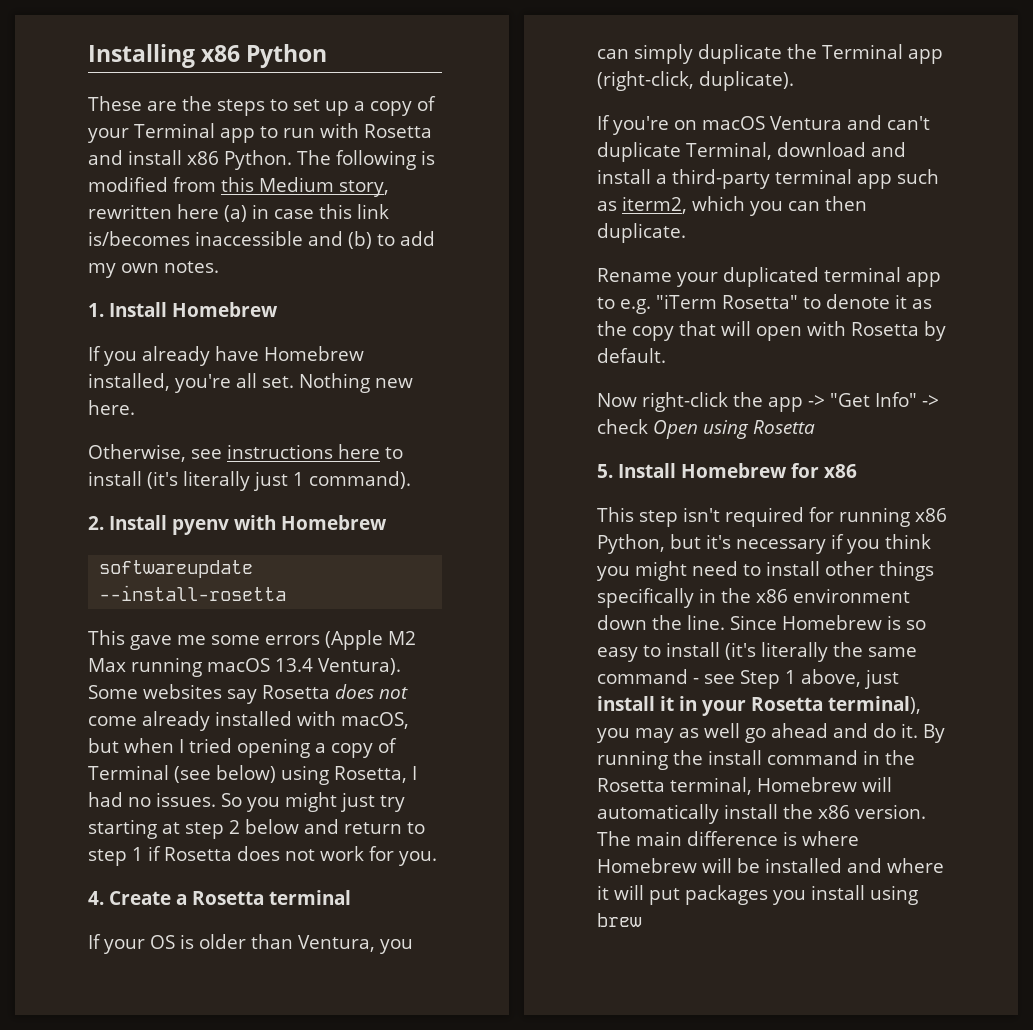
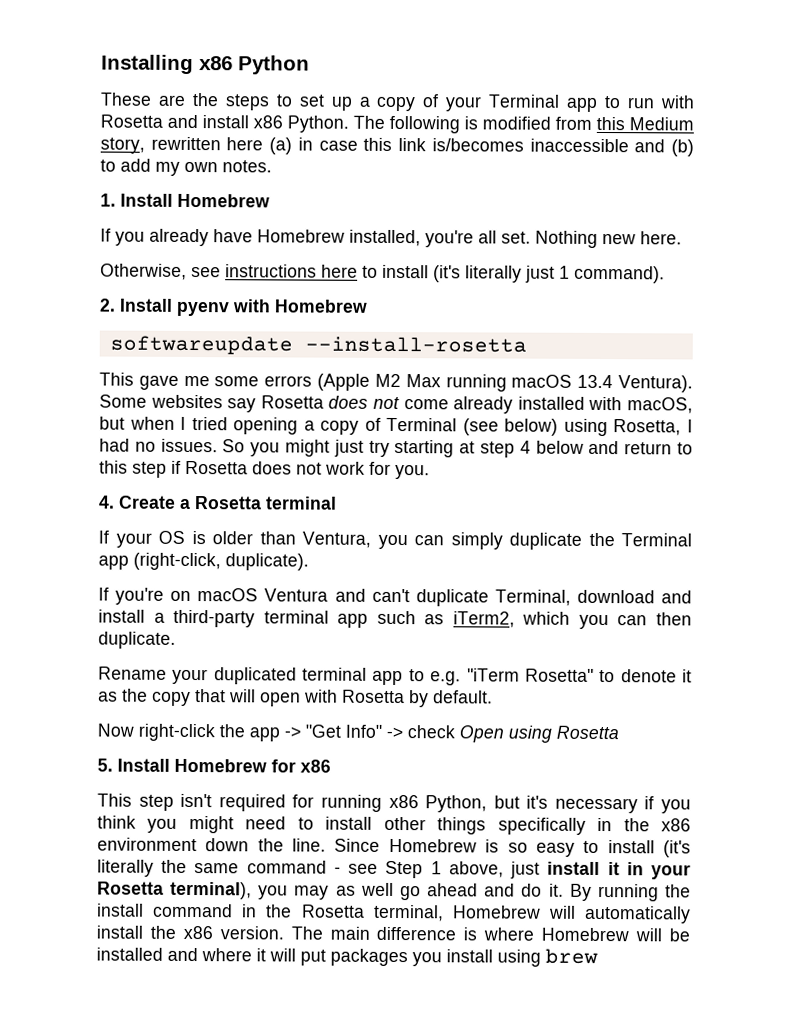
[229,820,240,834] 2 -> [519,440,531,454] 4
[88,847,143,866] step 1 -> [99,460,167,478] this step
[622,196,687,214] iterm2, -> [452,611,515,628] iTerm2,

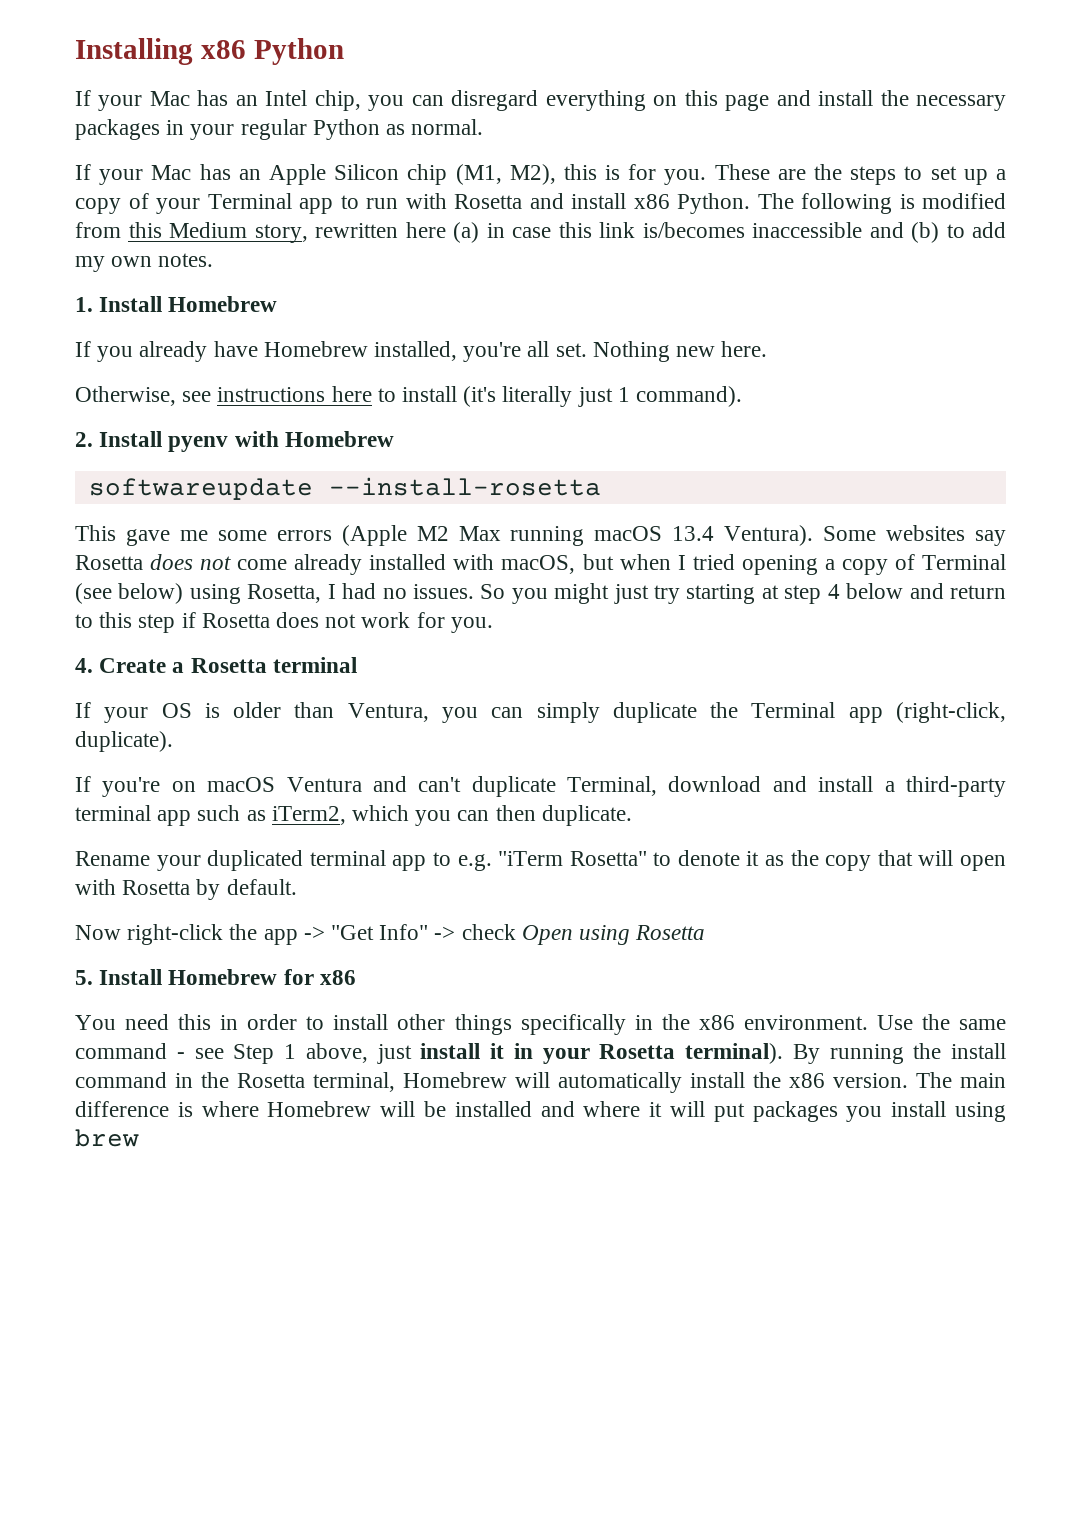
(310, 65) none -> [75,90,1007,111] [75,119,484,140] [75,164,707,185] If your Mac has an Intel chip, you can disregard everything on this page and install the necessary packages in your regular Python as normal. // If your Mac has an Apple Silicon chip (M1, M2), this is for you.
[97,793,691,814] [97,815,287,834] This step isn't required for running x86 Python, but it's necessary if you think you might need -> [75,1014,298,1030] You need this in order
[97,837,692,858] [97,859,154,877] environment down the line. Since Homebrew is so easy to install (it's literally -> [743,1015,913,1030] environment. Use
[170,881,564,901] terminal), you may as well go ahead and do it. -> [685,1043,783,1064] terminal).

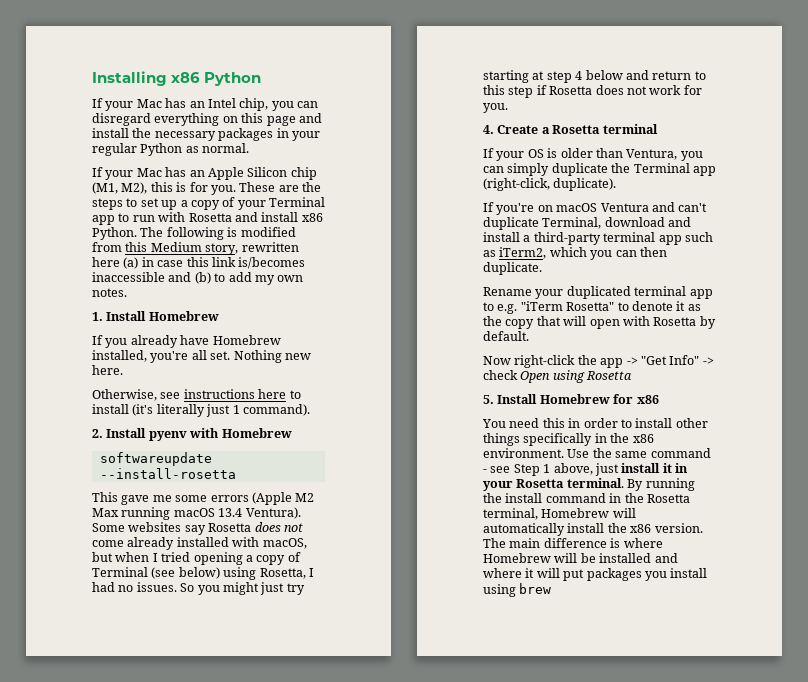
[685,1043,783,1064] terminal). -> [566,478,624,488] terminal.

